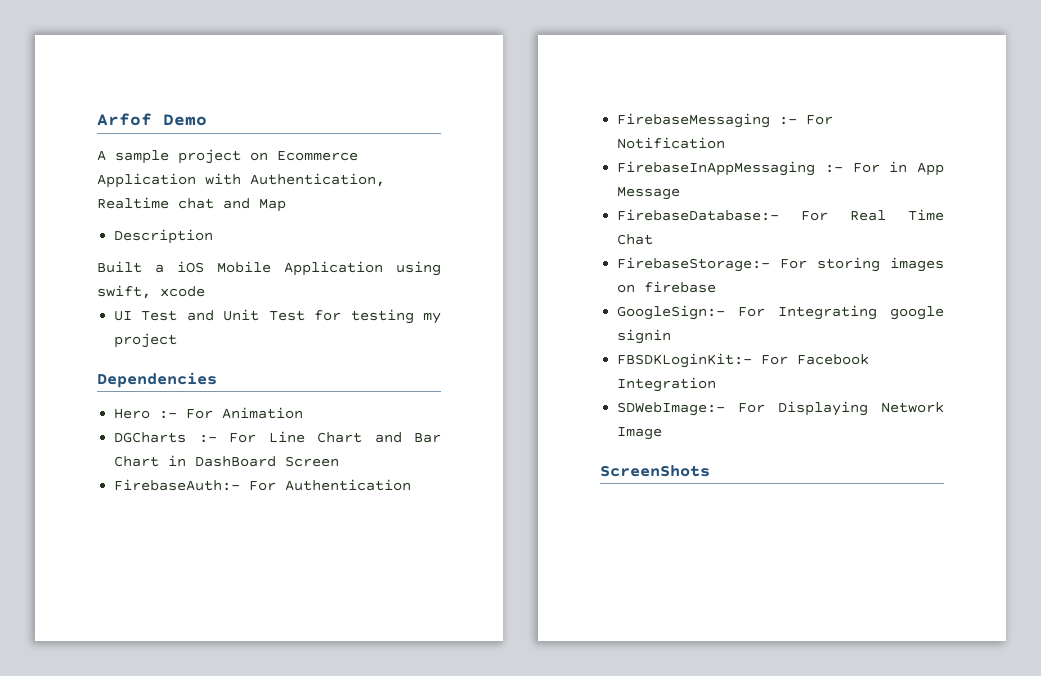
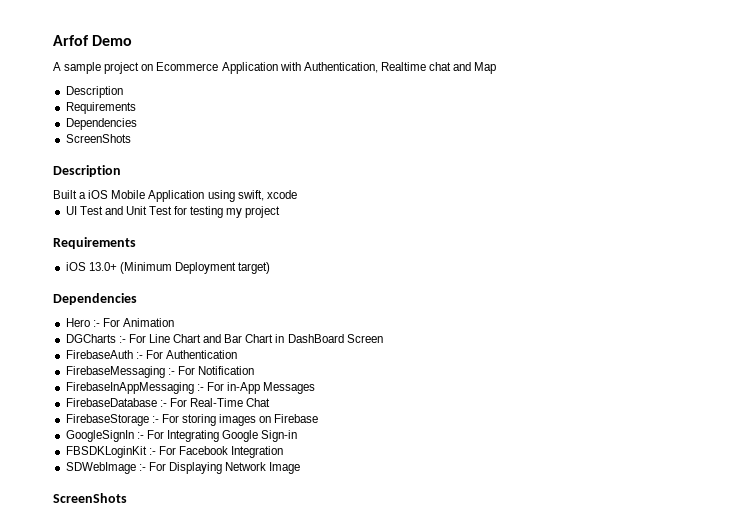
(214, 236) none -> [65,102,136,114] [65,118,137,130] [65,134,131,143] [53,165,121,177] // Requirements // Dependencies // ScreenShots // Description
(178, 340) none -> [53,237,136,249] [65,262,271,274] // Requirements // iOS 13.0+ (Minimum Deployment target)
[114,479,241,491] FirebaseAuth:- -> [65,350,143,359] FirebaseAuth :-
[889,161,944,176] [617,186,681,200] [617,209,944,221] in App Message // FirebaseDatabase:- For Real Time -> [226,382,316,394] [65,398,243,407] in-App Messages // FirebaseDatabase :- For Real-Time
[617,257,771,272] FirebaseStorage:- -> [65,414,159,426] FirebaseStorage :-
[644,281,717,293] [617,305,944,320] [617,329,672,344] [617,353,753,368] firebase // GoogleSign:- For Integrating google signin // FBSDKLoginKit:- -> [274,414,319,423] [65,430,298,442] [65,446,156,458] Firebase // GoogleSignIn :- For Integrating Google Sign-in // FBSDKLoginKit :-
[617,402,726,416] SDWebImage:- -> [65,462,146,474] SDWebImage :-

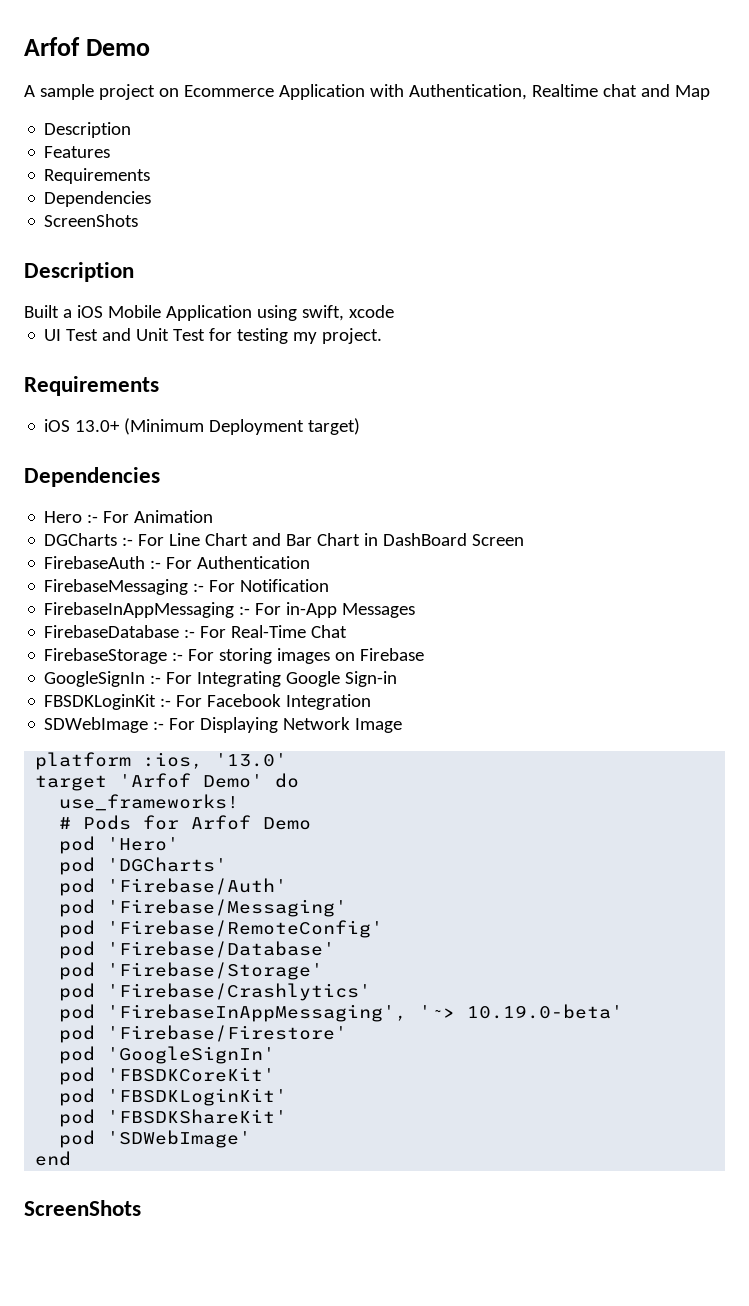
(123, 92) none -> [44,146,111,158] // Features
[245,206,281,218] project -> [322,328,383,344] project.
(301, 468) none -> [35,752,288,770] [35,773,300,791] [59,794,240,811] [59,815,312,830] [59,836,180,854] [59,857,228,875] [59,878,288,896] [59,899,348,917] [59,920,384,938] [59,941,336,959] [59,962,324,980] [59,983,372,1001] [59,1004,624,1022] [59,1025,348,1043] [59,1046,276,1064] [59,1067,276,1085] [59,1088,288,1106] [59,1109,288,1127] [59,1130,252,1148] [35,1151,72,1166] // platform :ios, '13.0' // target 'Arfof Demo' do // use_frameworks! // # Pods for Arfof Demo // pod 'Hero' // pod 'DGCharts' // pod 'Firebase/Auth' // pod 'Firebase/Messaging' // pod 'Firebase/RemoteConfig' // pod 'Firebase/Database' // pod 'Firebase/Storage' // pod 'Firebase/Crashlytics' // pod 'FirebaseInAppMessaging', '~> 10.19.0-beta' // pod 'Firebase/Firestore' // pod 'GoogleSignIn' // pod 'FBSDKCoreKit' // pod 'FBSDKLoginKit' // pod 'FBSDKShareKit' // pod 'SDWebImage' // end

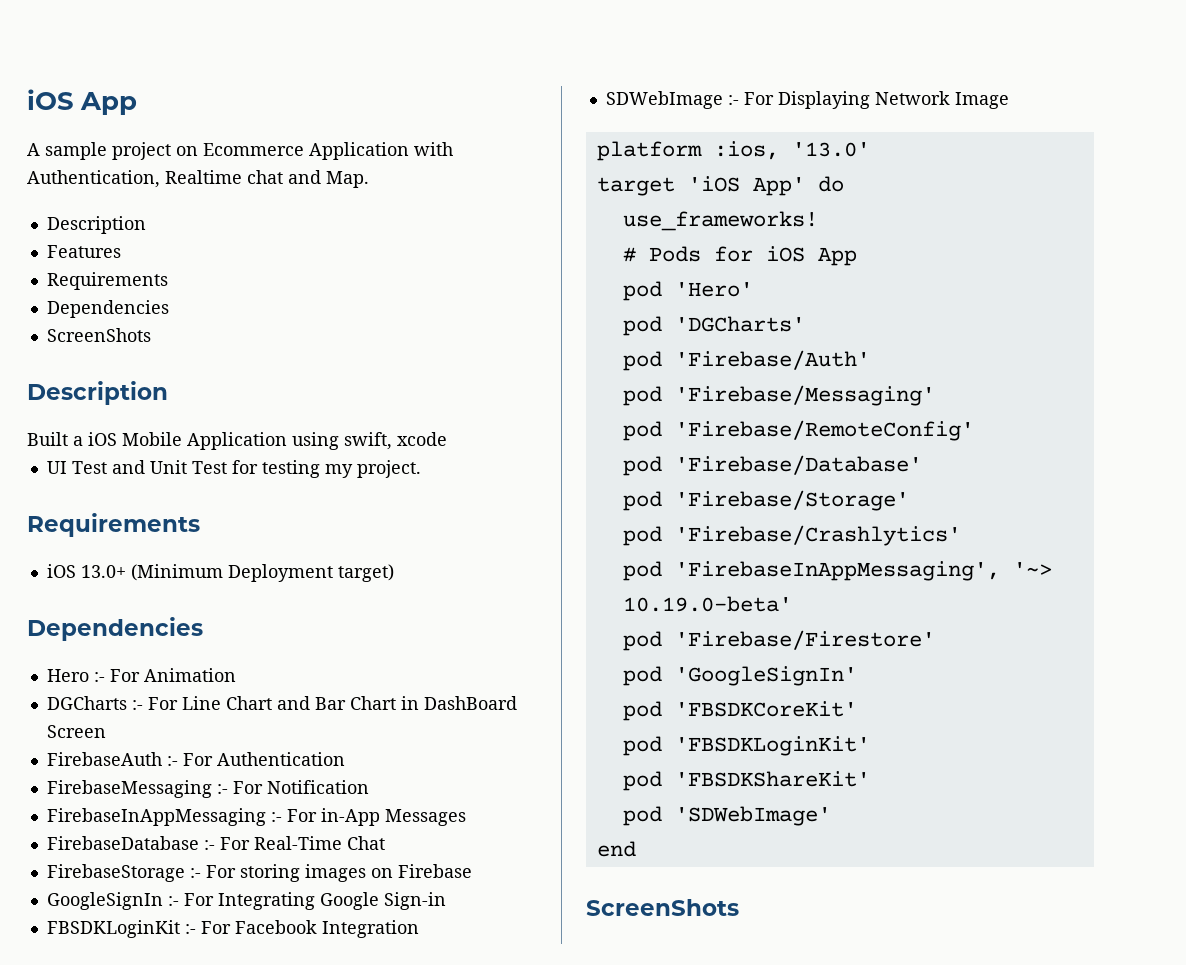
[24,37,151,56] Arfof Demo -> [27,89,138,115] iOS App
[674,85,710,100] Map -> [326,171,369,188] Map.
[119,773,264,788] 'Arfof Demo' -> [687,176,805,196] 'iOS App'
[191,815,312,830] Arfof Demo -> [765,246,857,266] iOS App

